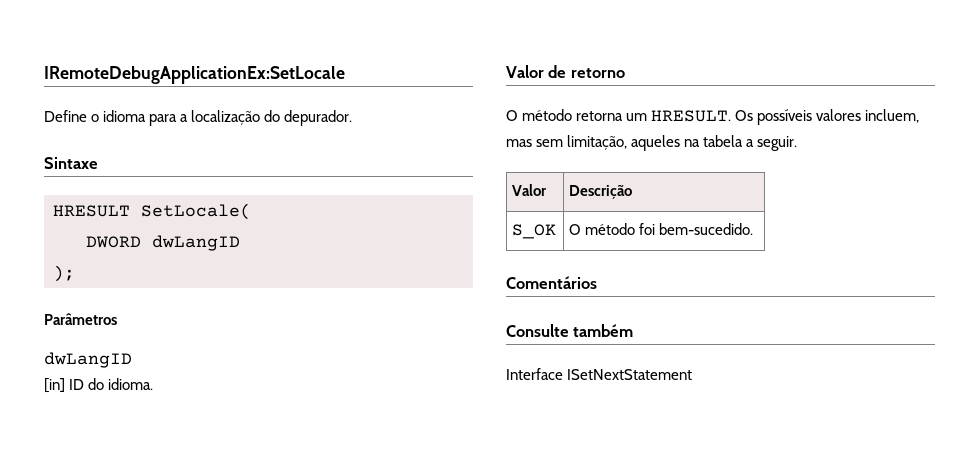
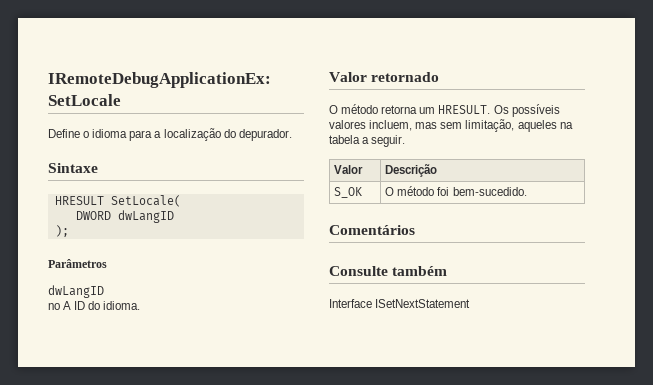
[44,378,65,393] [in] -> [48,301,72,310] no A
[548,65,625,78] de retorno -> [371,72,440,82] retornado

